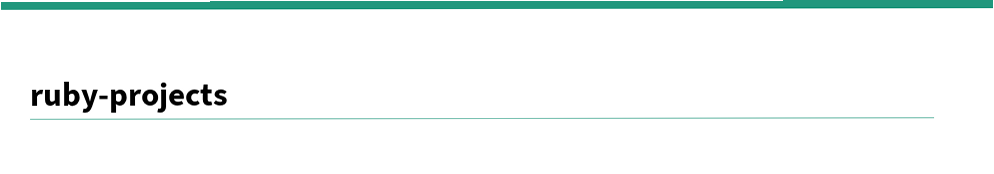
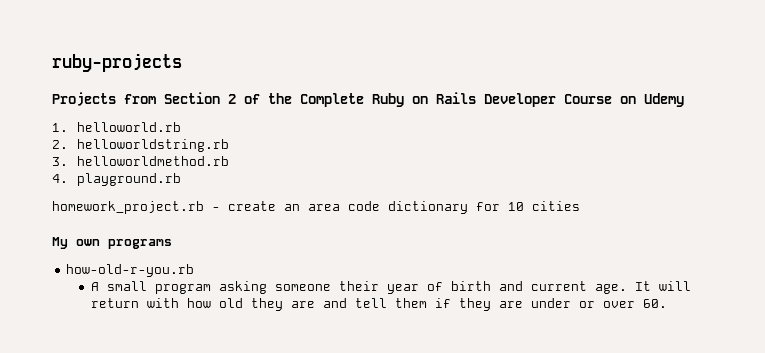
(229, 97) none -> [52,92,684,107] [52,122,181,132] [52,139,229,152] [52,156,229,166] [52,173,181,186] [52,201,580,214] [52,237,172,249] [66,264,195,277] [91,281,692,294] [91,298,668,311] // Projects from Section 2 of the Complete Ruby on Rails Developer Course on Udemy // 1. helloworld.rb // 2. helloworldstring.rb // 3. helloworldmethod.rb // 4. playground.rb // homework_project.rb - create an area code dictionary for 10 cities // My own programs // how-old-r-you.rb // A small program asking someone their year of birth and current age. It will return with how old they are and tell them if they are under or over 60.

